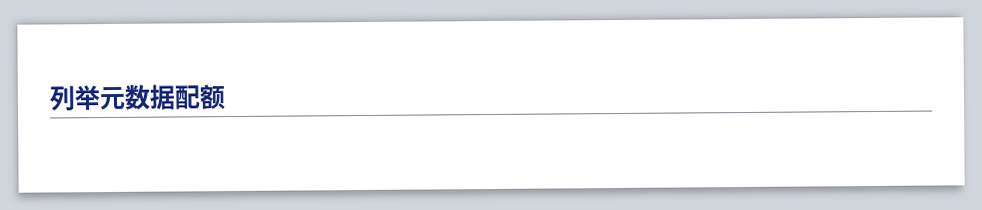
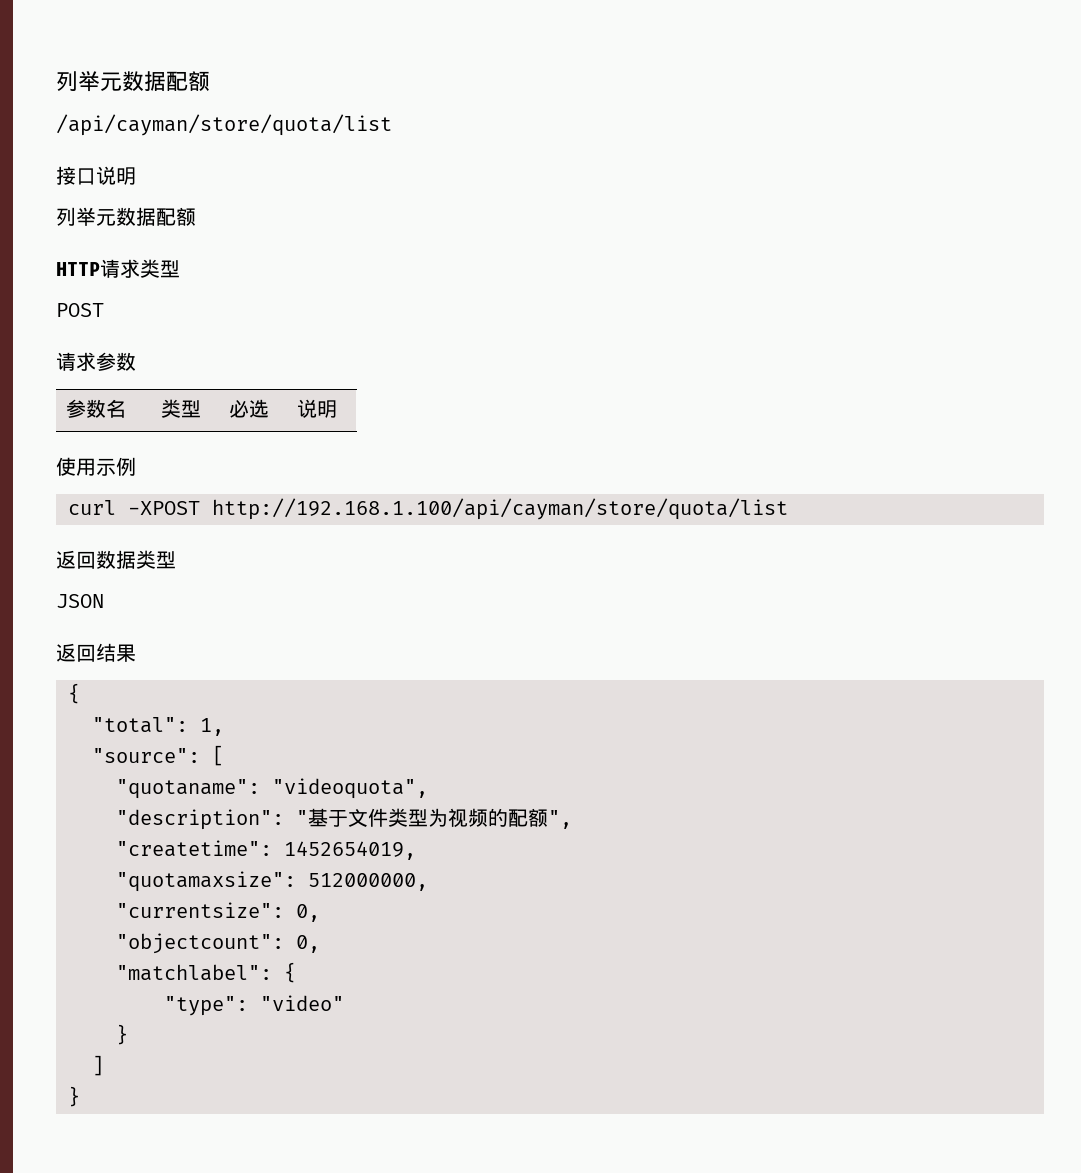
[49,84,226,112] 列举元数据配额 -> [56,71,210,92] [56,114,392,136] [56,166,136,185] [56,207,196,226] [56,259,180,278] [56,303,104,317] [56,352,136,371] [66,399,127,418] [161,399,202,418] [229,399,270,418] [297,399,338,418] [56,457,136,476] [68,498,788,520] [56,550,176,569] [56,594,104,608] [56,643,136,662] [68,683,80,704] [92,717,224,736] [92,745,224,766] [116,778,428,799] [116,808,572,830] [116,840,416,860] [116,871,428,892] [116,902,320,922] [116,933,320,954] [116,962,296,983] [164,995,344,1016] [116,1024,128,1045] [92,1055,104,1076] [68,1086,80,1107] 列举元数据配额 // /api/cayman/store/quota/list // 接口说明 // 列举元数据配额 // HTTP请求类型 // POST // 请求参数 // 参数名 | 类型 | 必选 | 说明 // 使用示例 // curl -XPOST http://192.168.1.100/api/cayman/store/quota/list // 返回数据类型 // JSON // 返回结果 // { // "total": 1, // "source": [ // "quotaname": "videoquota", // "description": "基于文件类型为视频的配额", // "createtime": 1452654019, // "quotamaxsize": 512000000, // "currentsize": 0, // "objectcount": 0, // "matchlabel": { // "type": "video" // } // ] // }

